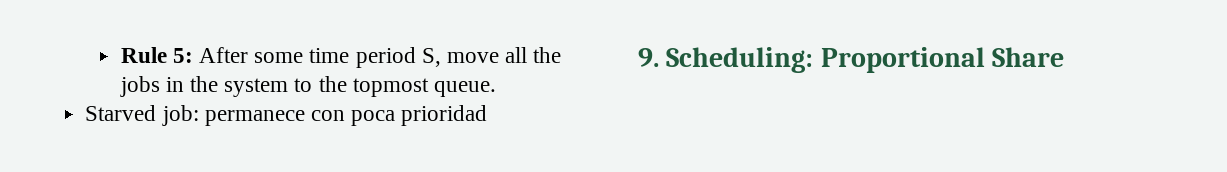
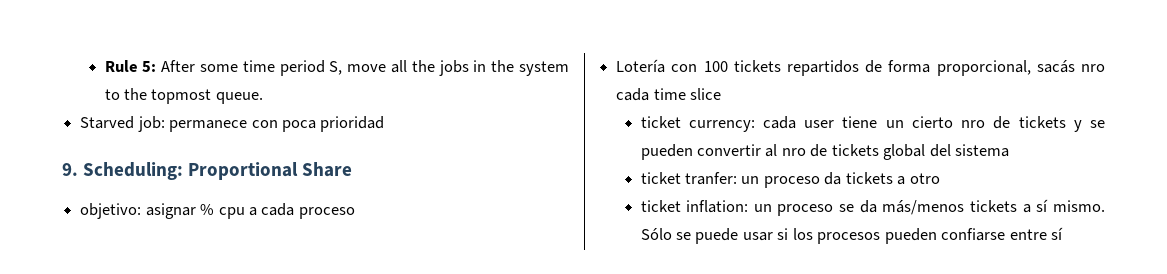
(1065, 57) none -> [80,203,355,219] [616,59,1105,76] [616,88,722,101] [640,116,1105,132] [640,144,1010,160] [640,172,940,188] [640,199,1105,216] [640,227,1064,244] // objetivo: asignar % cpu a cada proceso // Lotería con 100 tickets repartidos de forma proporcional, sacás nro cada time slice // ticket currency: cada user tiene un cierto nro de tickets y se pueden convertir al nro de tickets global del sistema // ticket tranfer: un proceso da tickets a otro // ticket inflation: un proceso se da más/menos tickets a sí mismo. Sólo se puede usar si los procesos pueden confiarse entre sí

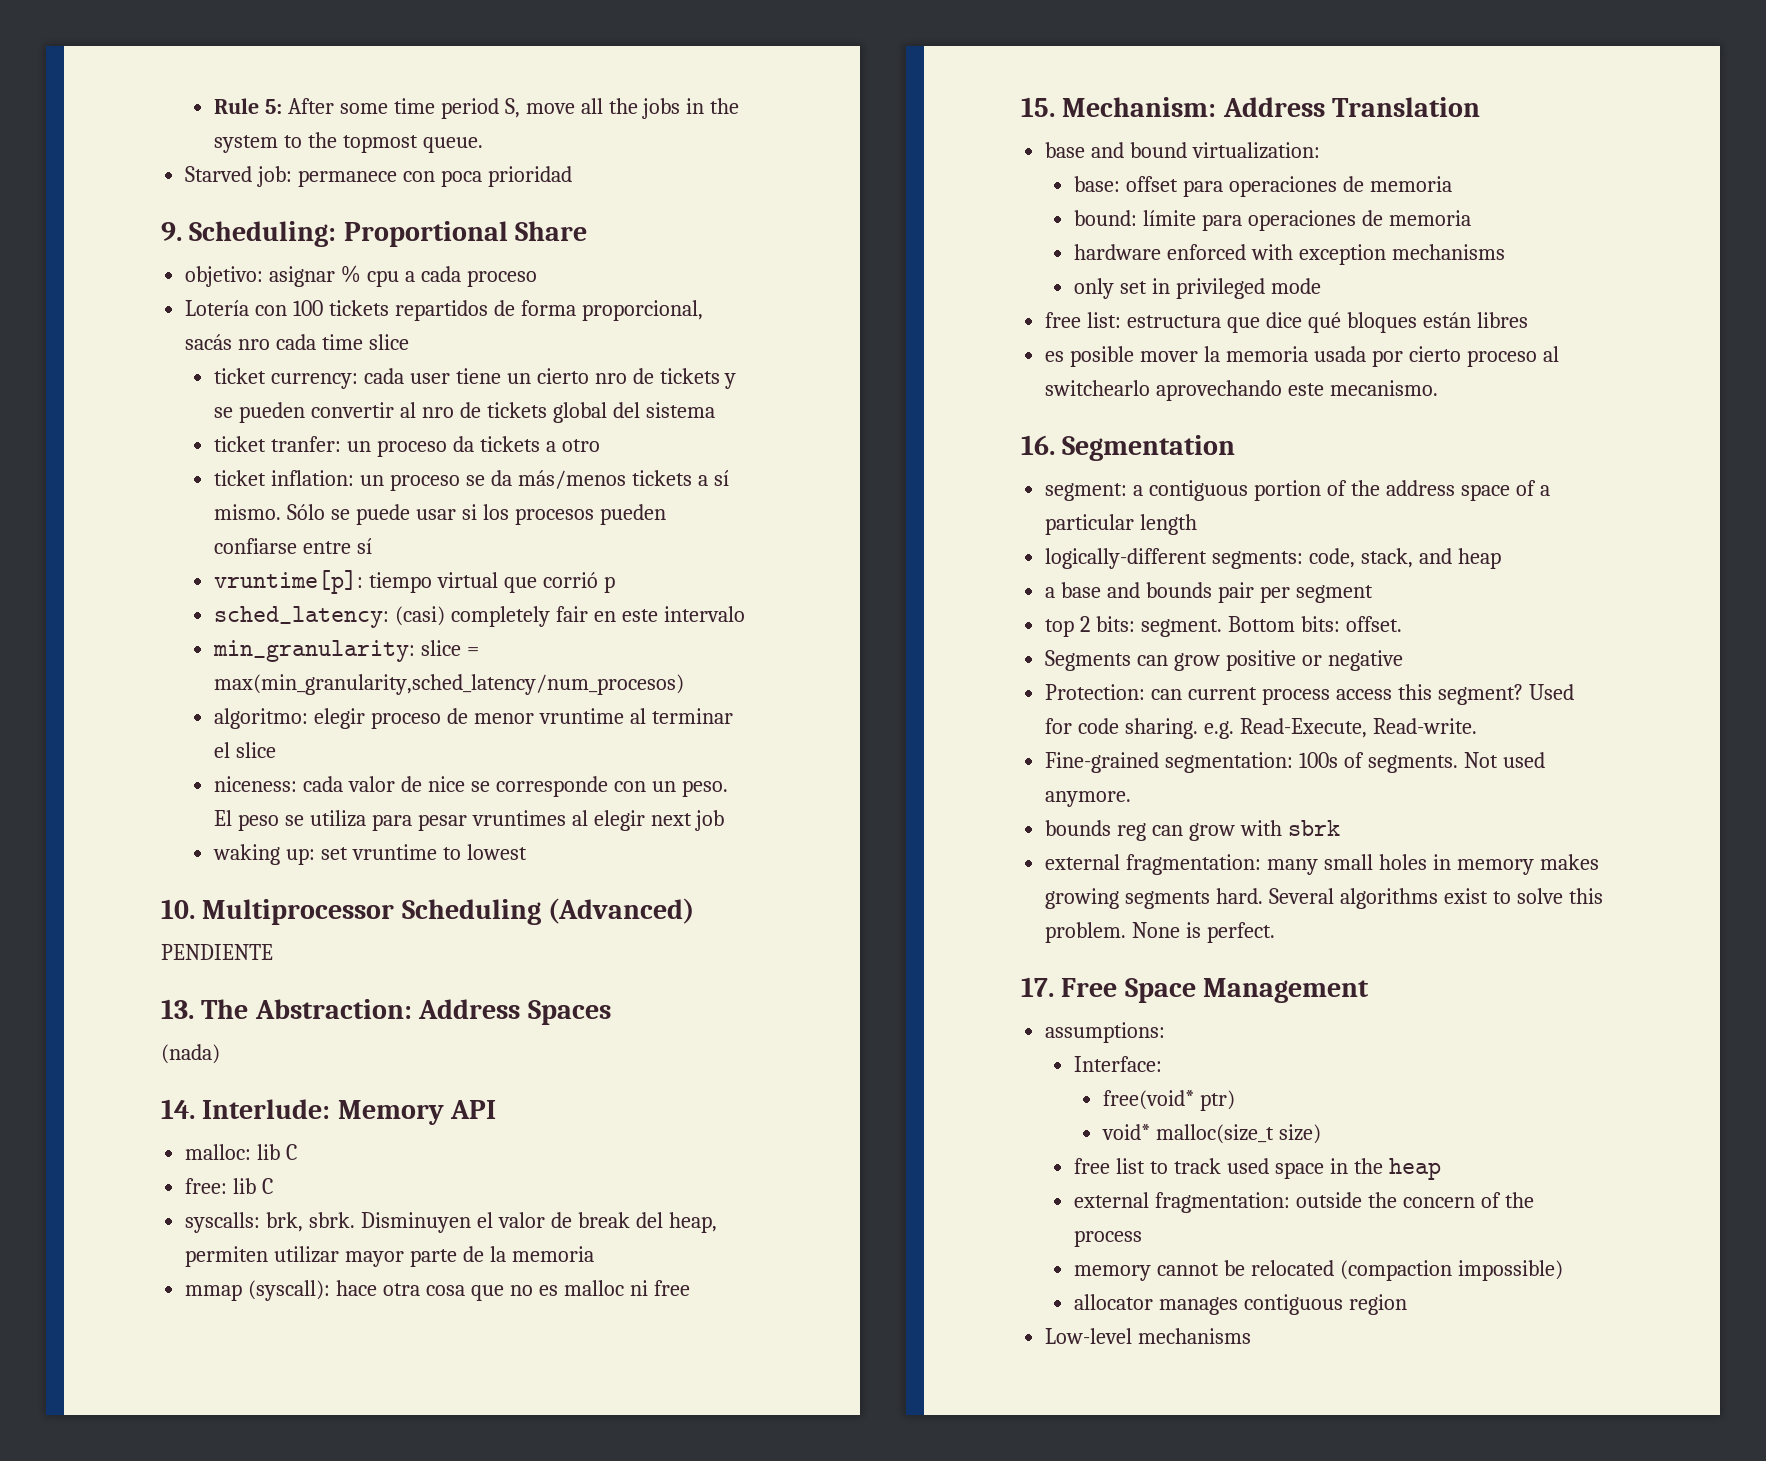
(1064, 233) none -> [214,570,615,594] [214,606,745,628] [213,640,479,662] [214,674,685,695] [214,708,733,729] [214,742,277,758] [214,776,728,797] [214,810,725,831] [213,844,527,865] [161,898,695,925] [161,944,273,960] [161,999,611,1025] [161,1044,220,1064] [161,1099,497,1125] [185,1144,298,1160] [185,1178,274,1194] [185,1212,717,1233] [185,1246,594,1267] [185,1280,690,1301] [1021,97,1481,117] [1045,142,1321,159] [1074,176,1452,197] [1074,210,1471,231] [1074,244,1505,265] [1074,278,1321,299] [1045,312,1528,333] [1045,346,1559,367] [1045,380,1439,401] [1021,435,1236,461] [1045,480,1550,501] [1045,514,1198,535] [1045,548,1501,569] [1045,582,1373,603] [1045,616,1402,637] [1045,650,1403,671] [1045,684,1574,705] [1045,718,1477,739] [1045,752,1545,773] [1045,791,1132,807] [1045,820,1340,841] [1045,854,1599,875] [1045,888,1603,909] [1045,922,1276,943] [1021,977,1370,1003] [1045,1022,1166,1043] [1074,1056,1163,1072] [1102,1090,1235,1111] [1101,1124,1321,1144] [1074,1158,1441,1180] [1074,1192,1534,1213] [1074,1230,1143,1247] [1074,1260,1563,1281] [1074,1294,1407,1315] [1045,1328,1252,1344] // vruntime[p]: tiempo virtual que corrió p // sched_latency: (casi) completely fair en este intervalo // min_granularity: slice = max(min_granularity,sched_latency/num_procesos) // algoritmo: elegir proceso de menor vruntime al terminar el slice // niceness: cada valor de nice se corresponde con un peso. El peso se utiliza para pesar vruntimes al elegir next job // waking up: set vruntime to lowest // 10. Multiprocessor Scheduling (Advanced) // PENDIENTE // 13. The Abstraction: Address Spaces // (nada) // 14. Interlude: Memory API // malloc: lib C // free: lib C // syscalls: brk, sbrk. Disminuyen el valor de break del heap, permiten utilizar mayor parte de la memoria // mmap (syscall): hace otra cosa que no es malloc ni free // 15. Mechanism: Address Translation // base and bound virtualization: // base: offset para operaciones de memoria // bound: límite para operaciones de memoria // hardware enforced with exception mechanisms // only set in privileged mode // free list: estructura que dice qué bloques están libres // es posible mover la memoria usada por cierto proceso al switchearlo aprovechando este mecanismo. // 16. Segmentation // segment: a contiguous portion of the address space of a particular length // logically-different segments: code, stack, and heap // a base and bounds pair per segment // top 2 bits: segment. Bottom bits: offset. // Segments can grow positive or negative // Protection: can current process access this segment? Used for code sharing. e.g. Read-Execute, Read-write. // Fine-grained segmentation: 100s of segments. Not used anymore. // bounds reg can grow with sbrk // external fragmentation: many small holes in memory makes growing segments hard. Several algorithms exist to solve this problem. None is perfect. // 17. Free Space Management // assumptions: // Interface: // free(void* ptr) // void* malloc(size_t size) // free list to track used space in the heap // external fragmentation: outside the concern of the process // memory cannot be relocated (compaction impossible) // allocator manages contiguous region // Low-level mechanisms

